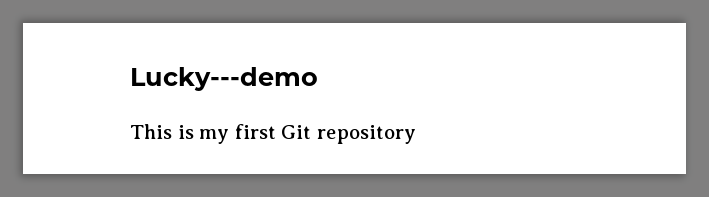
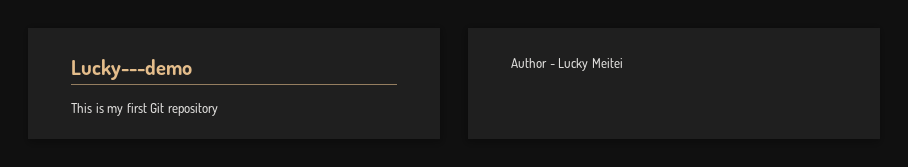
(416, 134) none -> [511,58,623,71] // Author - Lucky Meitei

